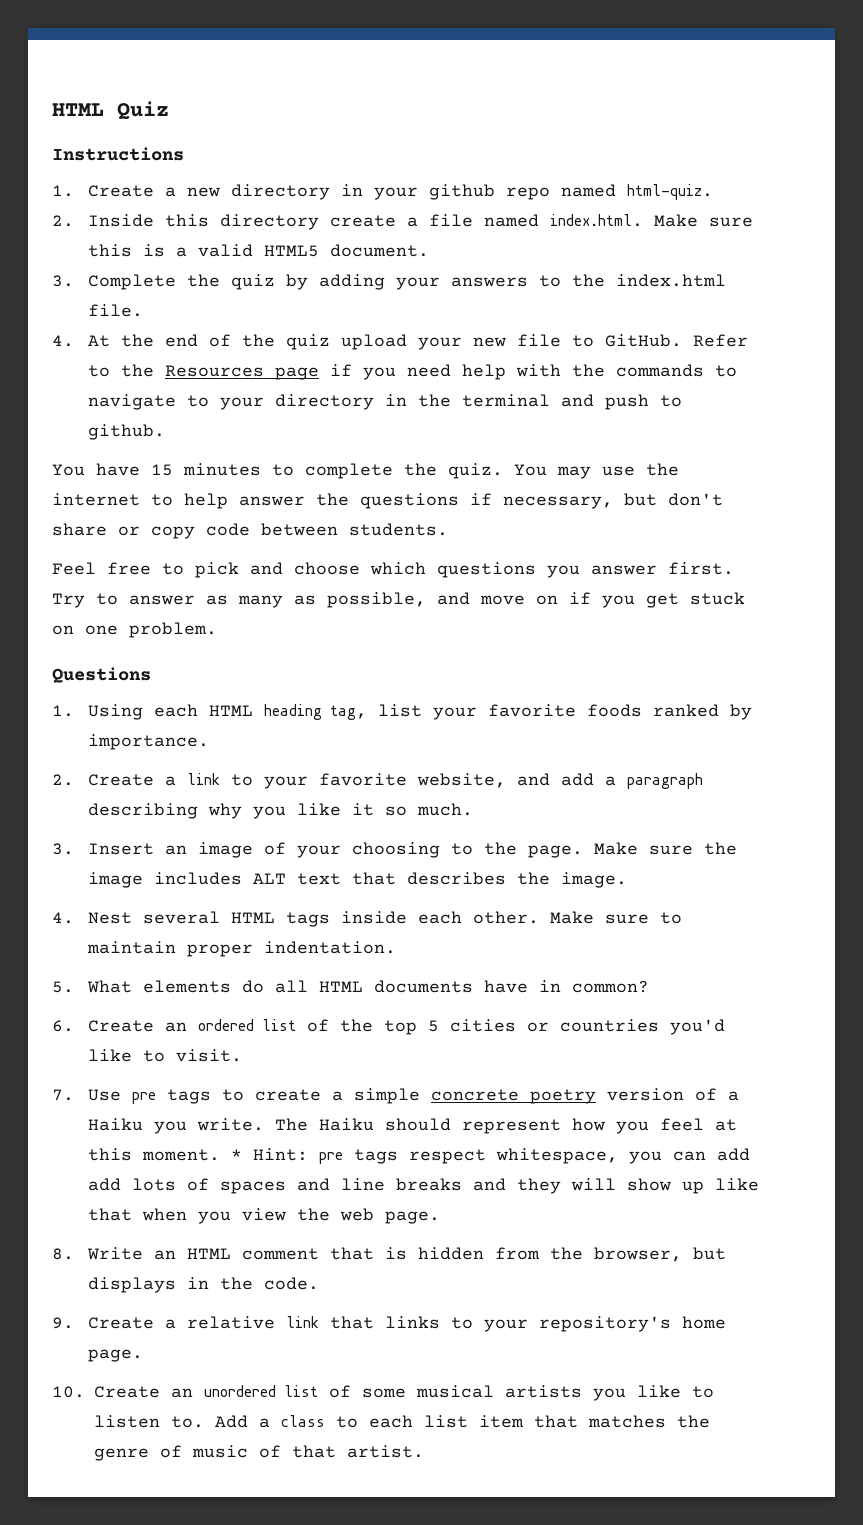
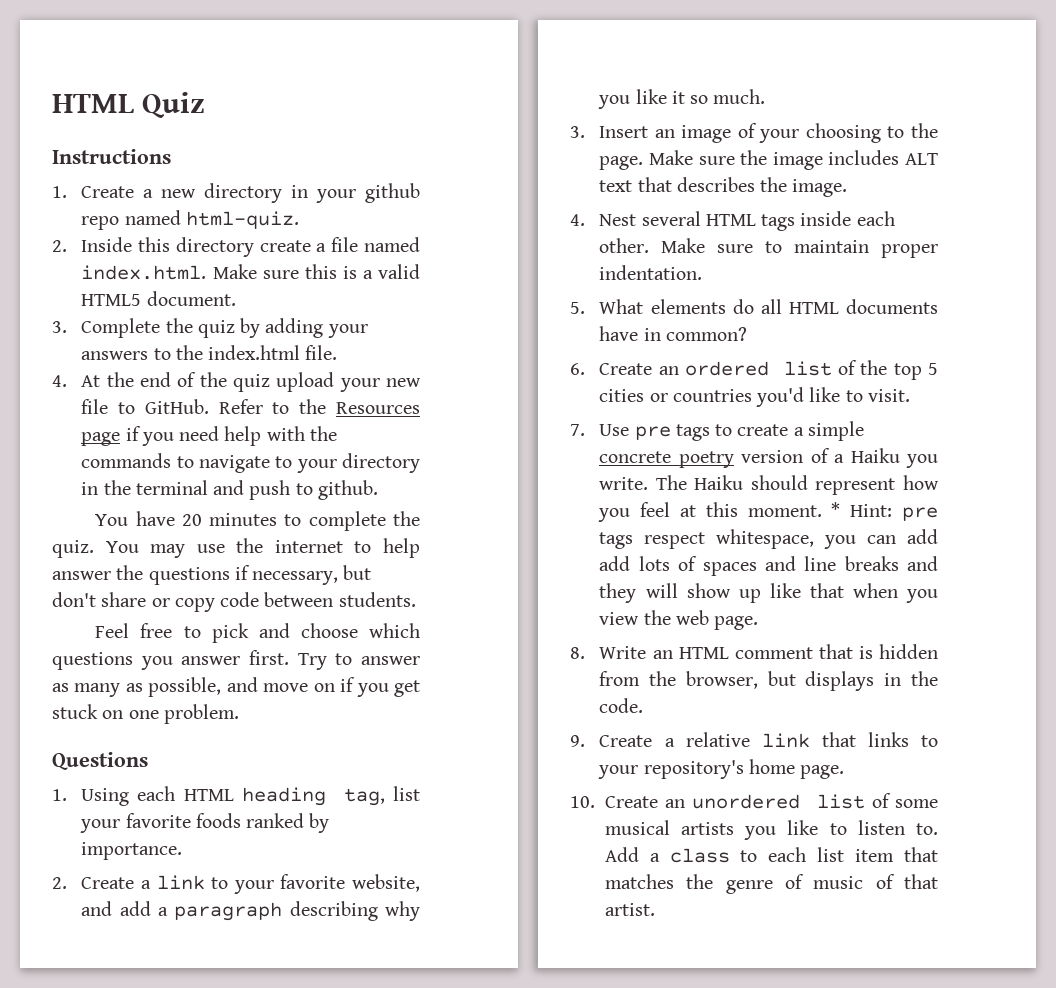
[151,464,173,476] 15 -> [181,514,202,526] 20

